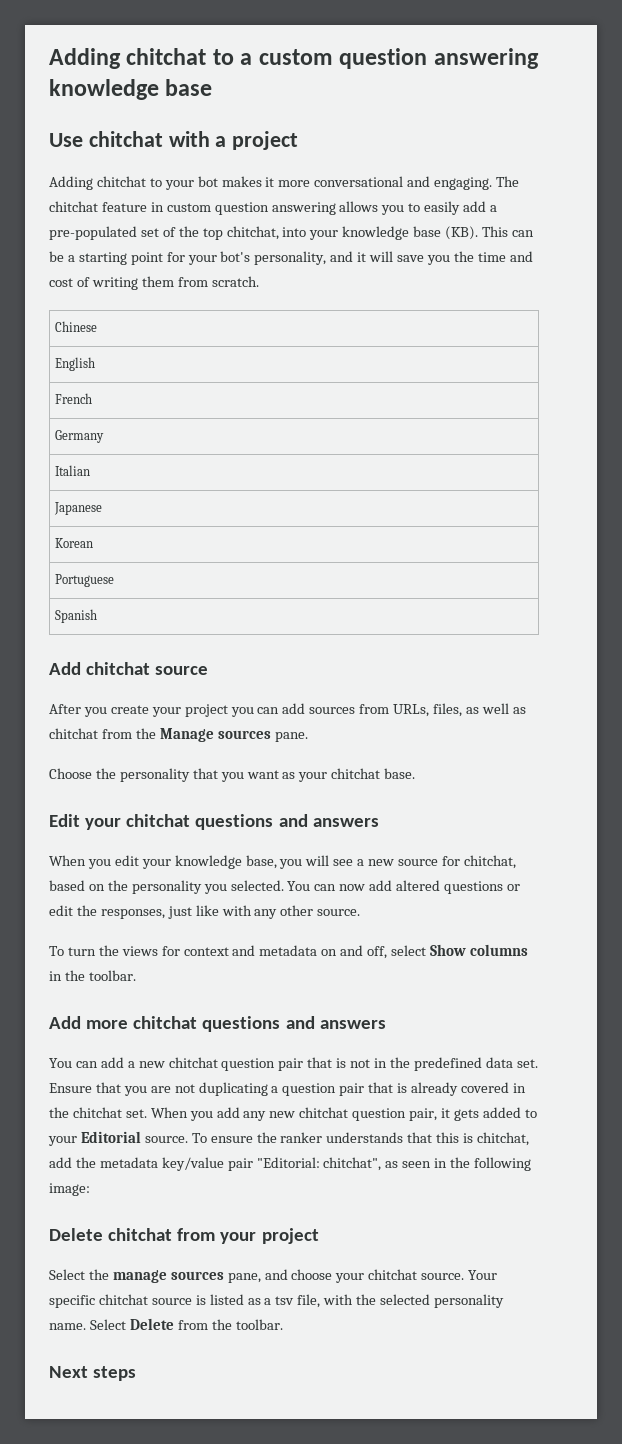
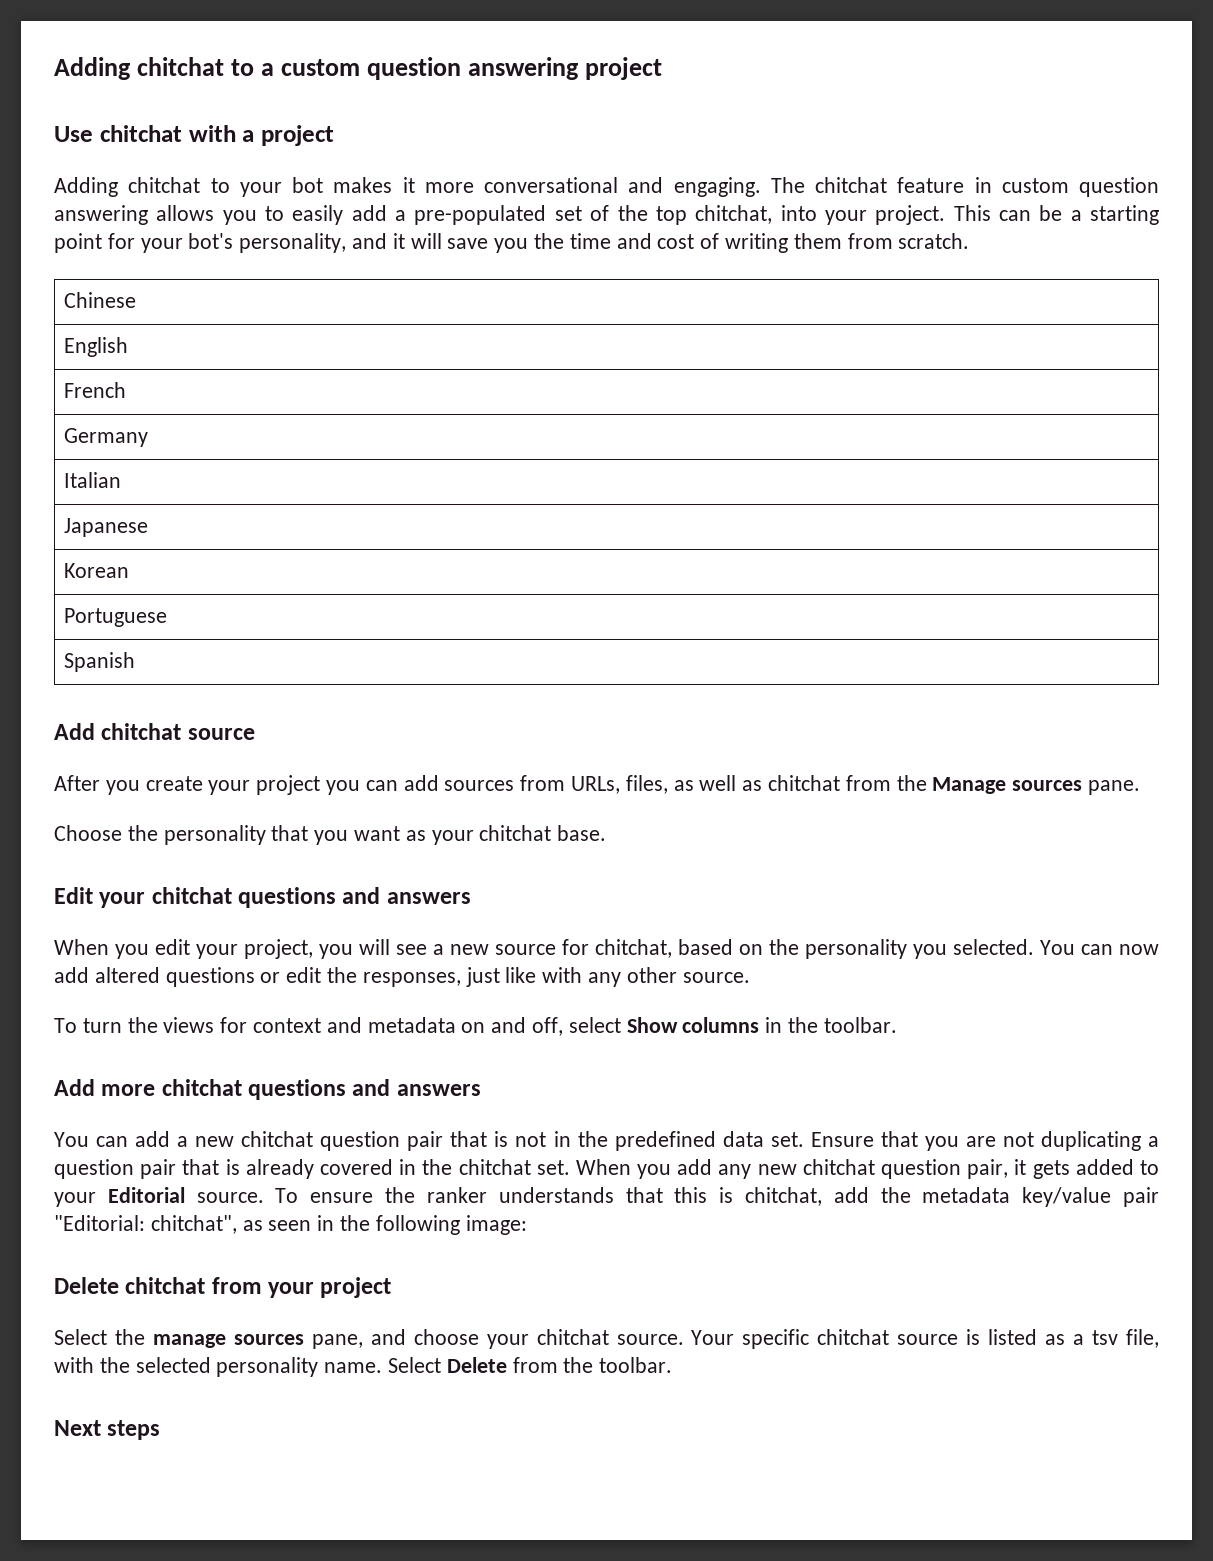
[49,79,213,100] knowledge base -> [585,57,663,80] project
[342,226,479,240] knowledge base (KB). -> [875,205,946,225] project.
[174,855,277,869] knowledge base, -> [244,939,313,959] project,

